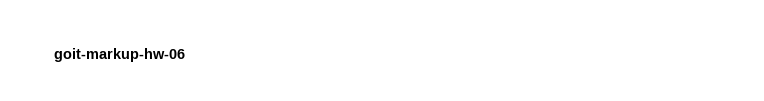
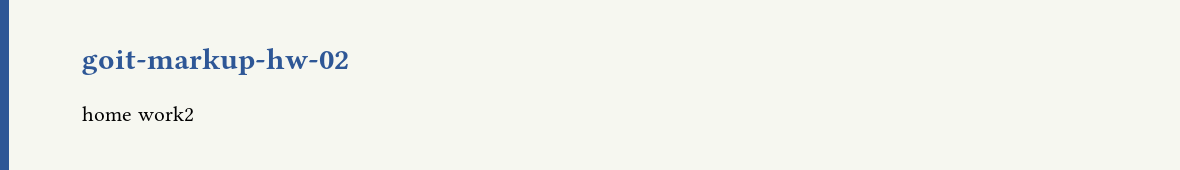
[54,48,185,62] goit-markup-hw-06 -> [82,48,349,75] [82,106,194,122] goit-markup-hw-02 // home work2

